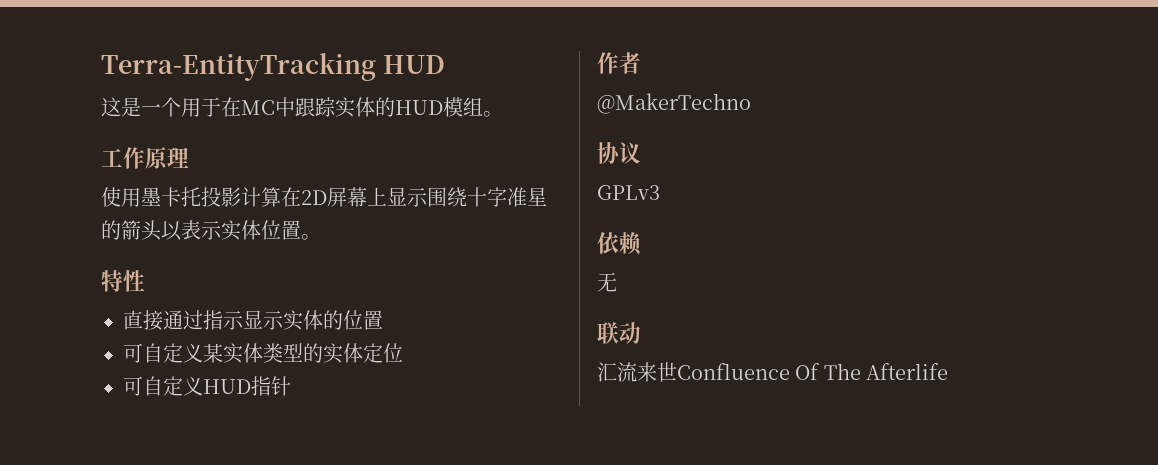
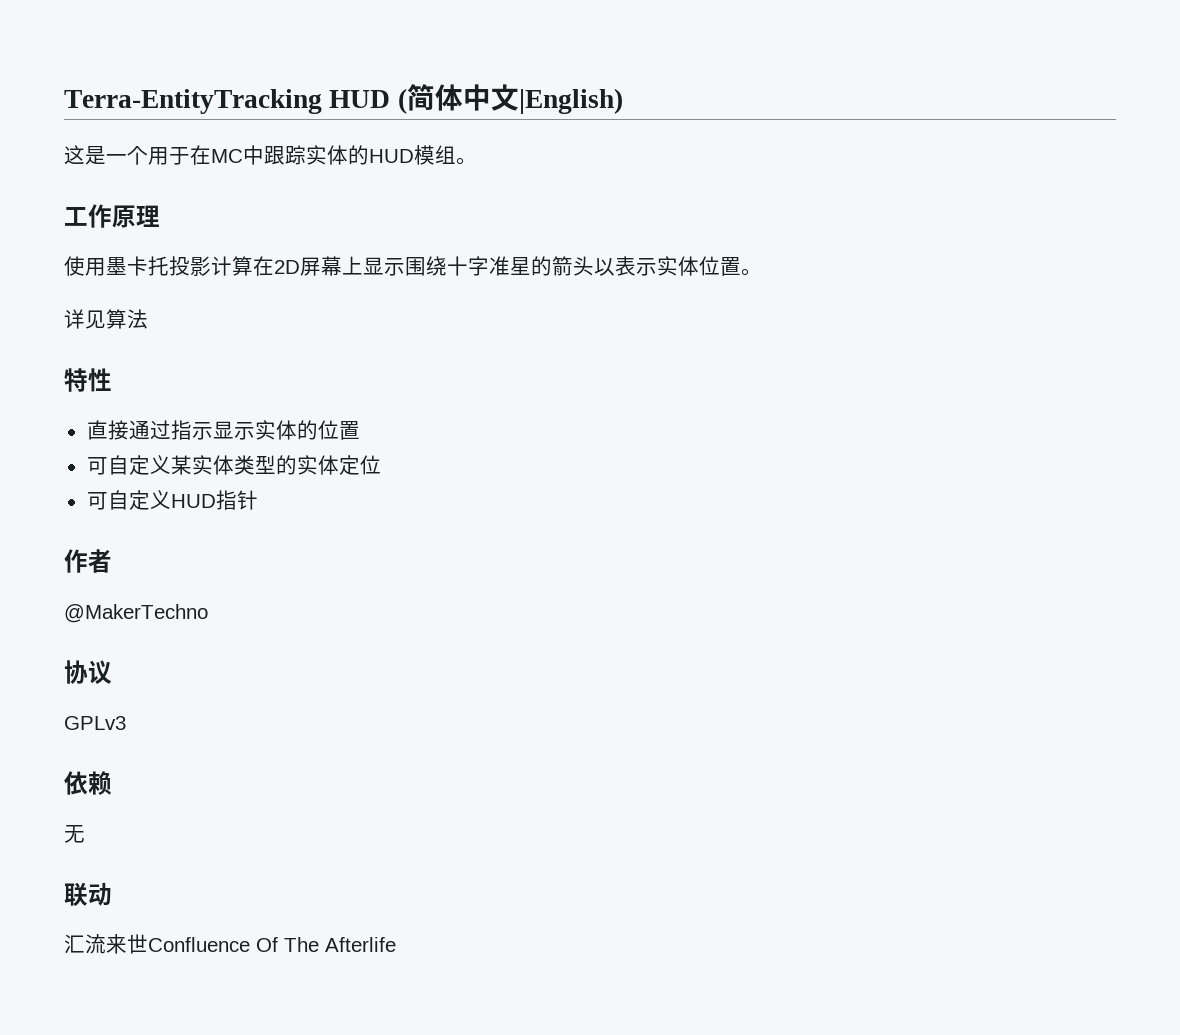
(445, 64) none -> [397,84,623,114] (简体中文|English)
(321, 237) none -> [64,309,148,329] // 详见算法

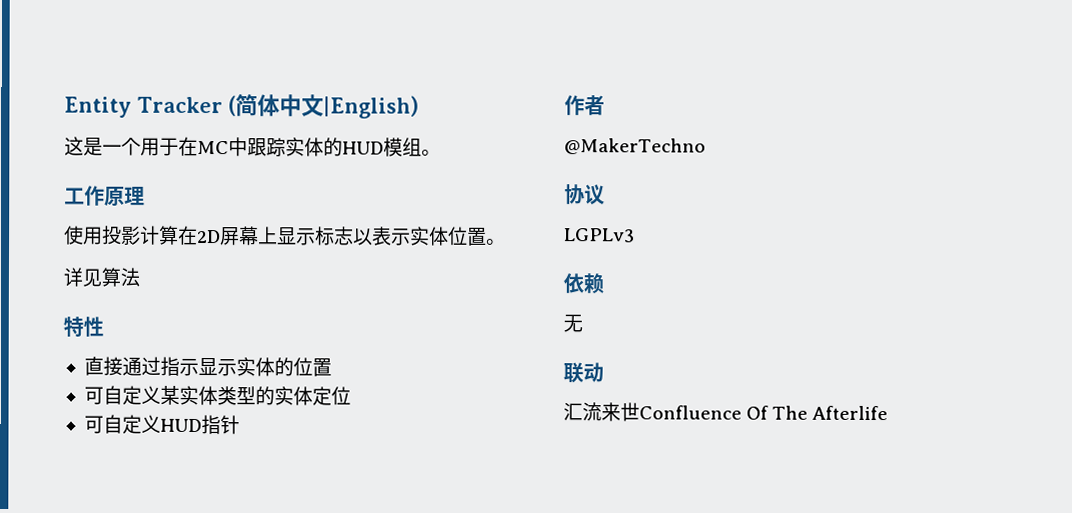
[64,89,391,114] Terra-EntityTracking HUD -> [64,96,223,118] Entity Tracker
[106,256,169,276] 墨卡托 -> (103, 235) none
[405,256,594,276] 围绕十字准星的箭头 -> [315,226,354,246] 标志
[64,716,126,730] GPLv3 -> [564,228,635,243] LGPLv3

